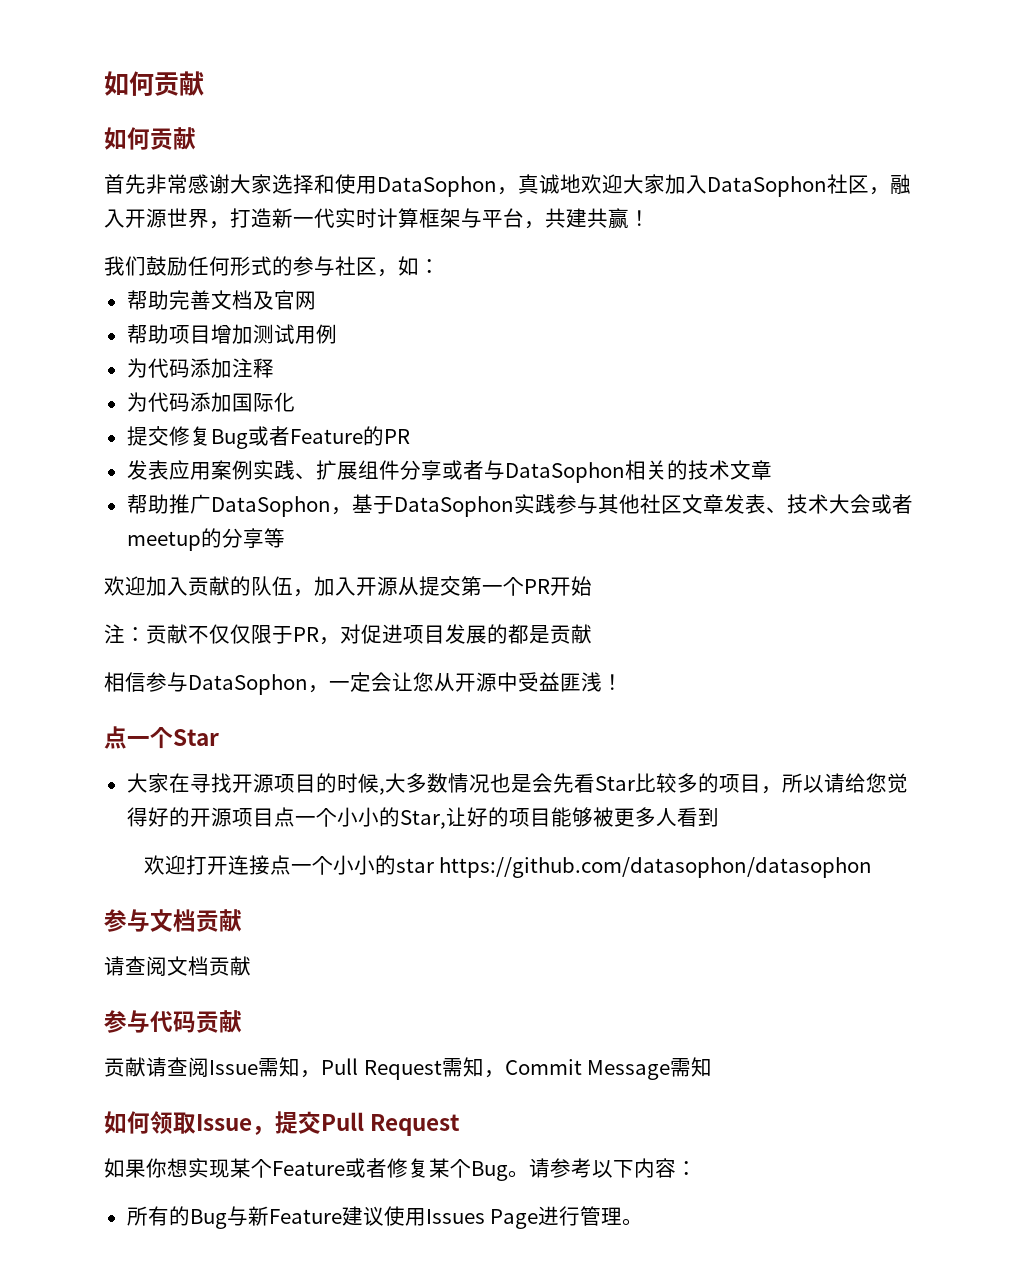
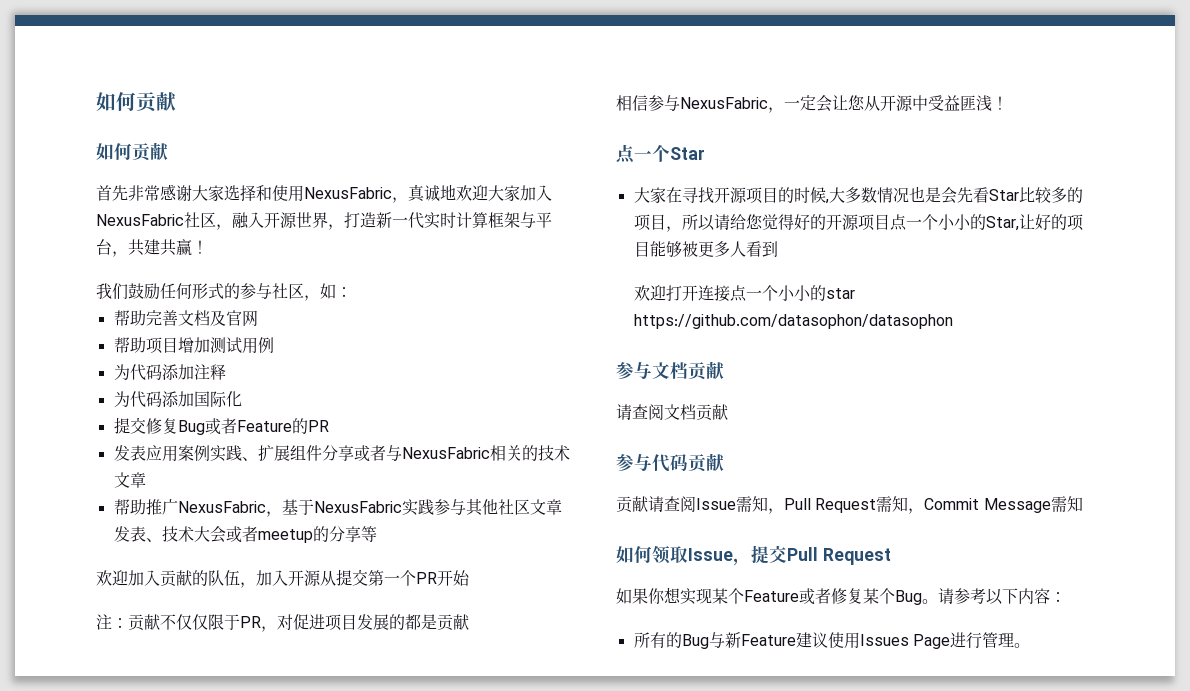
[377,176,497,197] DataSophon -> [304,187,392,199] NexusFabric
[707,176,827,197] DataSophon -> [96,214,184,226] NexusFabric
[504,462,625,483] DataSophon -> [401,447,490,459] NexusFabric
[210,494,514,517] DataSophon，基于DataSophon -> [177,499,402,517] NexusFabric，基于NexusFabric
[188,674,308,695] DataSophon -> [680,97,768,109] NexusFabric

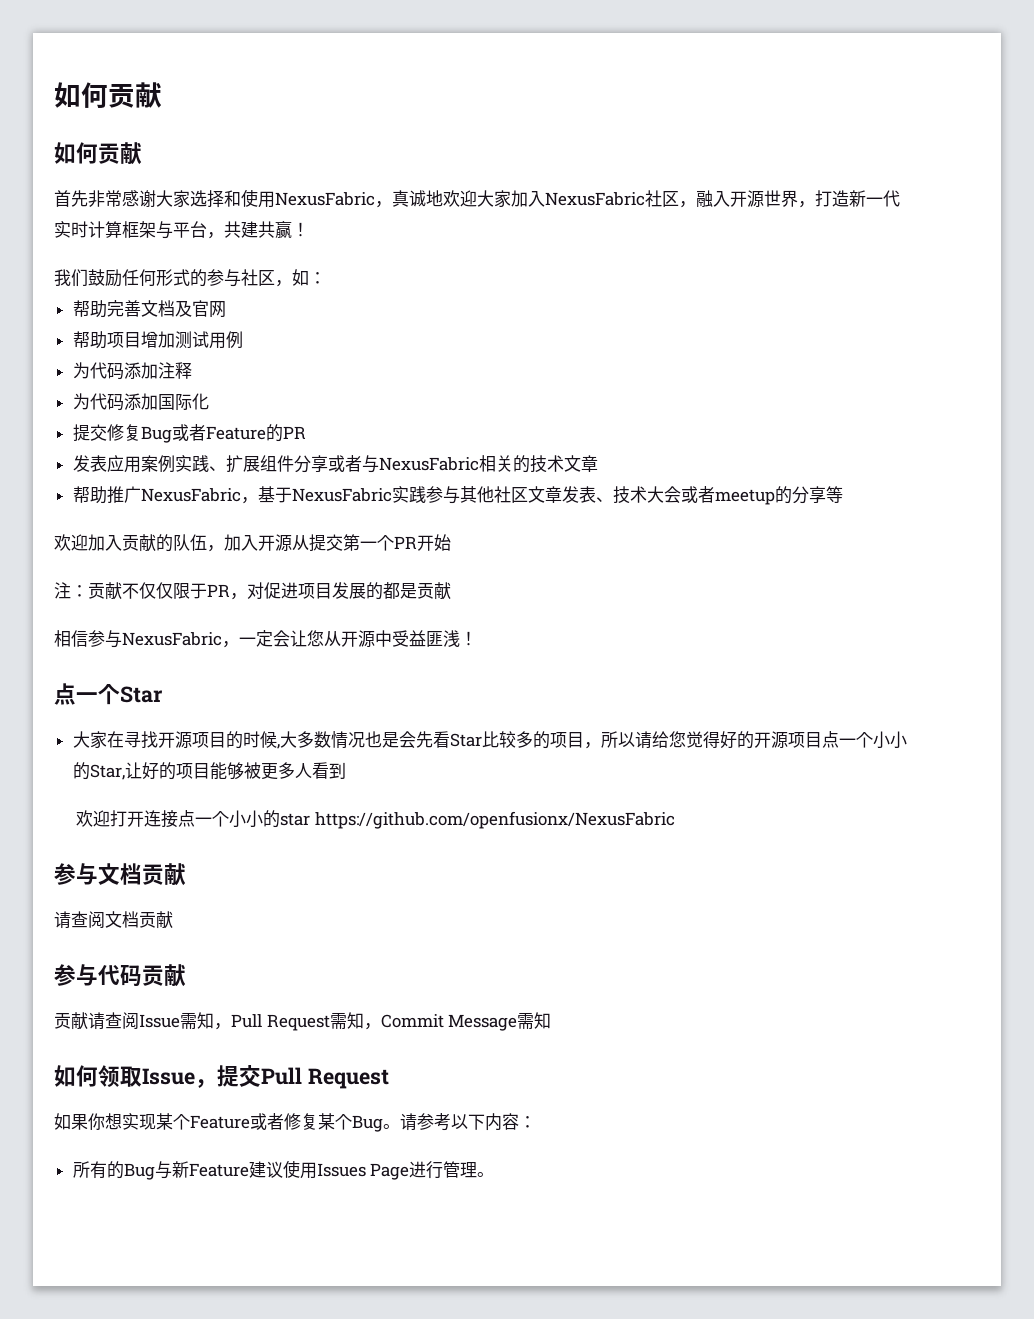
[634,314,954,329] https://github.com/datasophon/datasophon -> [314,811,675,829] https://github.com/openfusionx/NexusFabric

